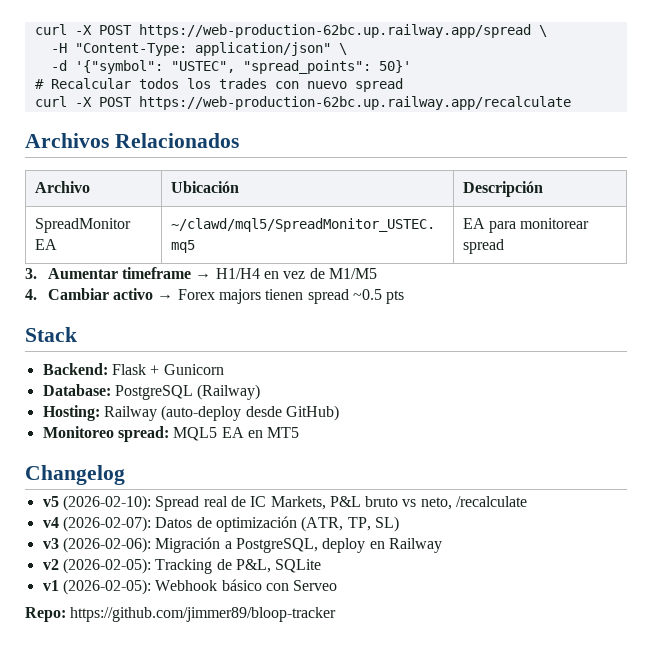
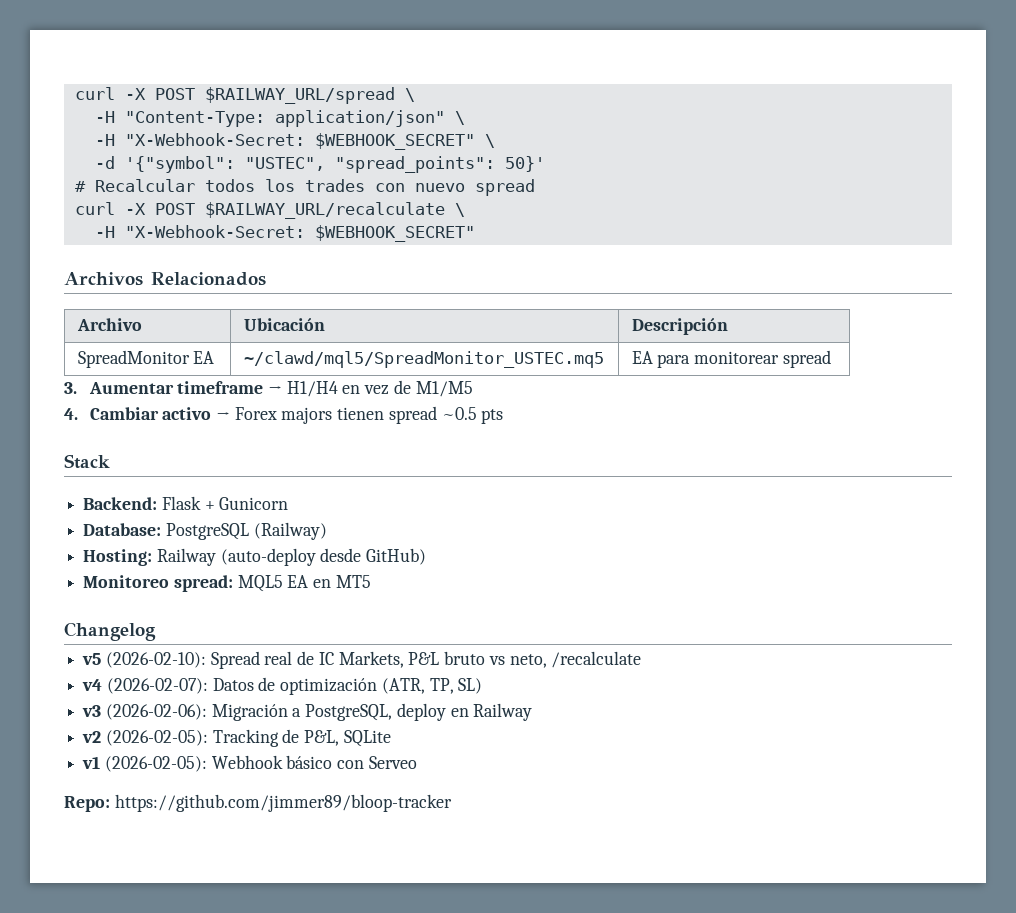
[34,24,531,38] curl -X POST https://web-production-62bc.up.railway.app/spread -> [74,87,395,104] curl -X POST $RAILWAY_URL/spread
(347, 49) none -> [94,133,495,150] // -H "X-Webhook-Secret: $WEBHOOK_SECRET" \
[138,96,571,110] https://web-production-62bc.up.railway.app/recalculate -> [204,202,465,219] [94,225,475,242] $RAILWAY_URL/recalculate \ // -H "X-Webhook-Secret: $WEBHOOK_SECRET"

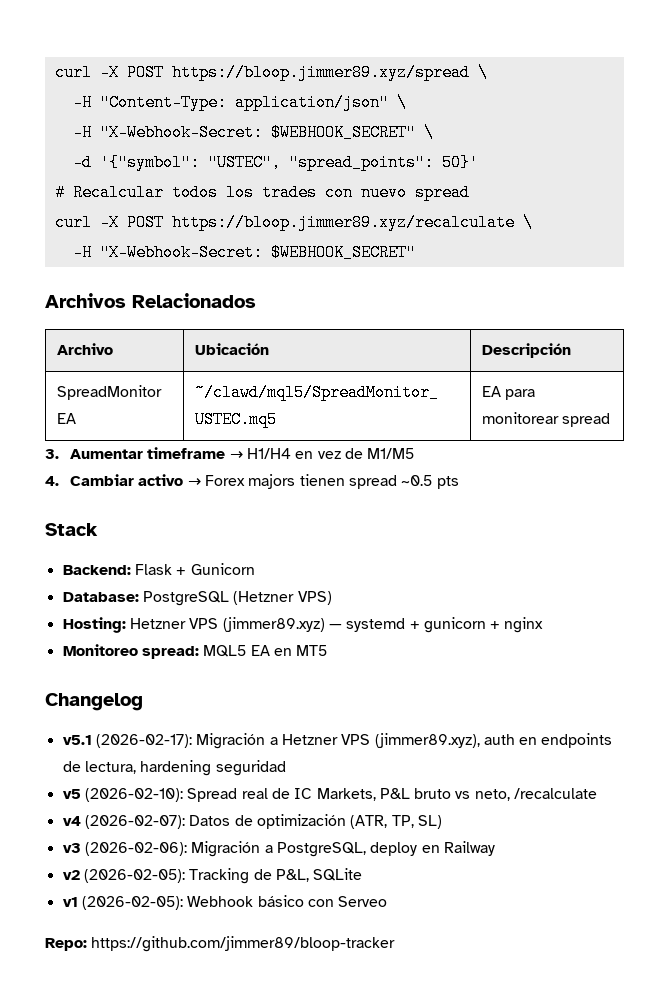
[74,87,395,104] curl -X POST $RAILWAY_URL/spread -> [54,64,470,81] curl -X POST https://bloop.jimmer89.xyz/spread
[204,202,445,219] $RAILWAY_URL/recalculate -> [171,214,515,231] https://bloop.jimmer89.xyz/recalculate
[253,522,327,540] (Railway) -> [233,591,332,605] (Hetzner VPS)
[156,548,427,566] Railway (auto-deploy desde GitHub) -> [129,617,544,633] Hetzner VPS (jimmer89.xyz) — systemd + gunicorn + nginx
(156, 631) none -> [62,733,613,749] [62,760,286,776] // v5.1 (2026-02-17): Migración a Hetzner VPS (jimmer89.xyz), auth en endpoints de lectura, hardening seguridad

